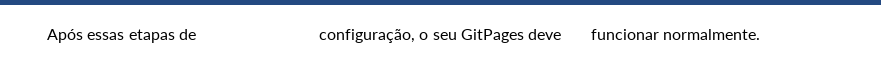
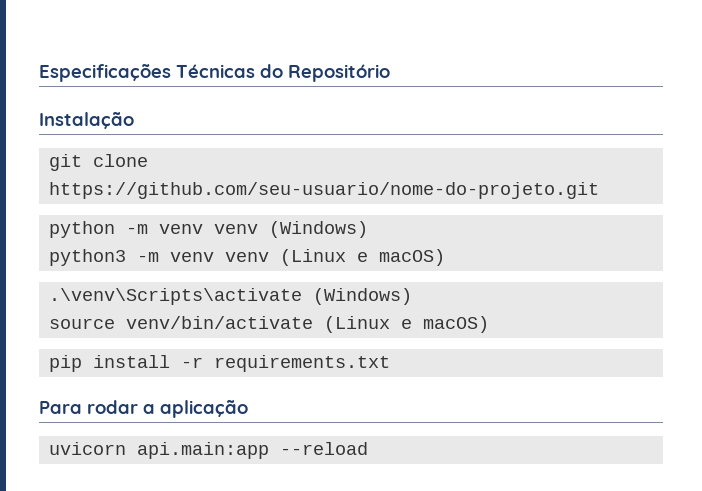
[47,29,761,43] Após essas etapas de configuração, o seu GitPages deve funcionar normalmente. -> [39,64,390,82] [39,112,134,129] [49,154,149,171] [49,182,600,199] [49,221,369,238] [49,249,446,266] [49,288,413,305] [49,316,490,333] [49,355,391,372] [39,400,248,418] [49,442,369,459] Especificações Técnicas do Repositório // Instalação // git clone https://github.com/seu-usuario/nome-do-projeto.git // python -m venv venv (Windows) // python3 -m venv venv (Linux e macOS) // .\venv\Scripts\activate (Windows) // source venv/bin/activate (Linux e macOS) // pip install -r requirements.txt // Para rodar a aplicação // uvicorn api.main:app --reload

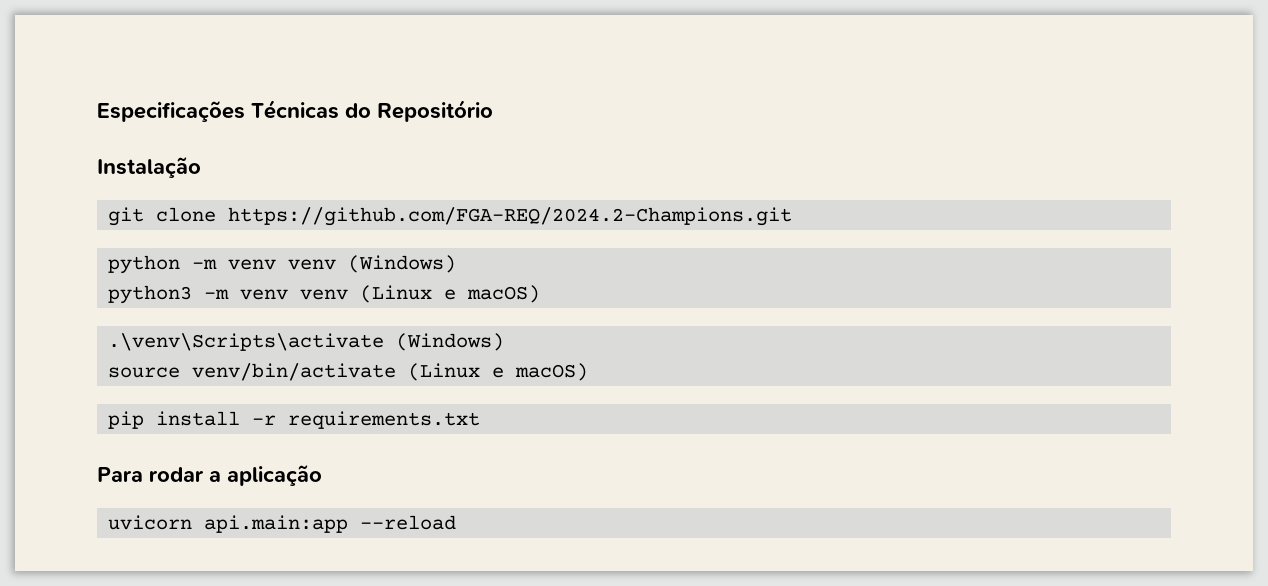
[49,182,600,199] https://github.com/seu-usuario/nome-do-projeto.git -> [228,207,793,226] https://github.com/FGA-REQ/2024.2-Champions.git

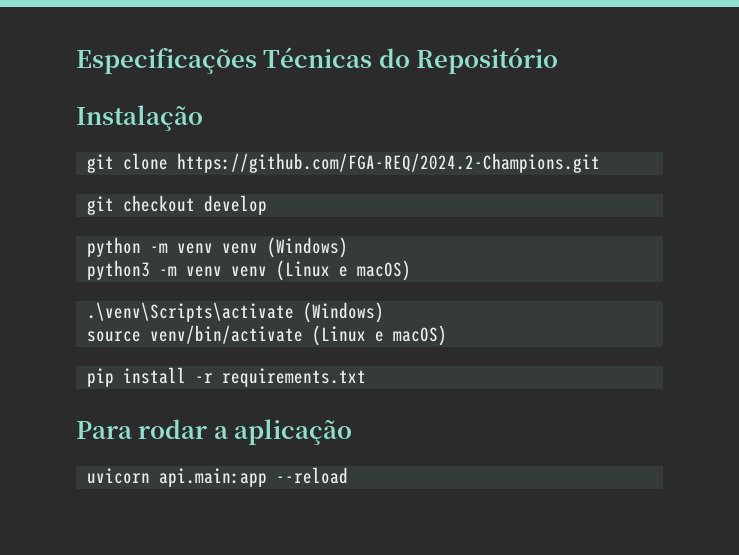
(793, 216) none -> [86,195,267,215] // git checkout develop

